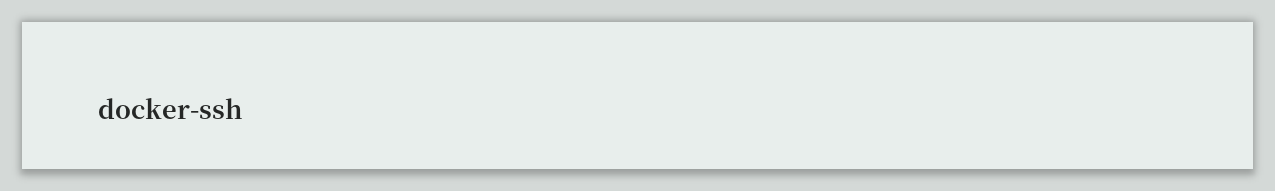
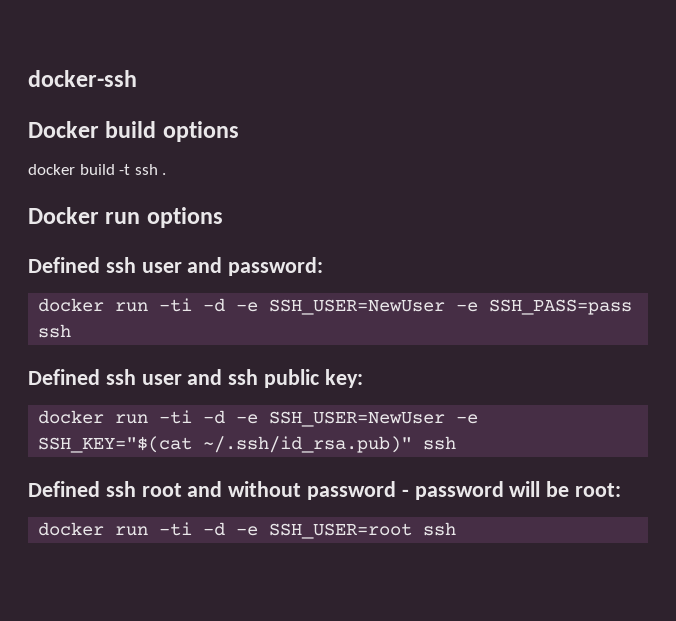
(243, 108) none -> [28,121,239,142] [28,164,167,175] [28,207,223,228] [28,257,324,276] [38,298,633,315] [38,324,72,338] [28,369,363,388] [38,410,479,427] [38,436,457,453] [28,481,622,500] [38,522,457,539] // Docker build options // docker build -t ssh . // Docker run options // Defined ssh user and password: // docker run -ti -d -e SSH_USER=NewUser -e SSH_PASS=pass ssh // Defined ssh user and ssh public key: // docker run -ti -d -e SSH_USER=NewUser -e SSH_KEY="$(cat ~/.ssh/id_rsa.pub)" ssh // Defined ssh root and without password - password will be root: // docker run -ti -d -e SSH_USER=root ssh

